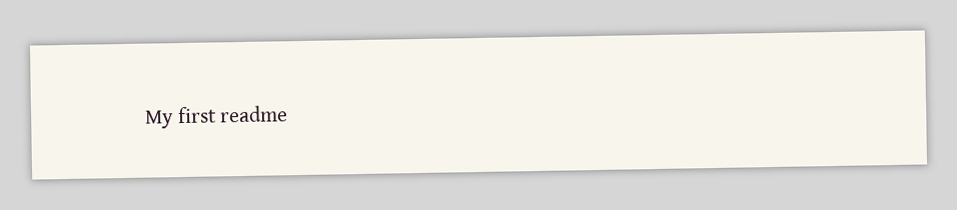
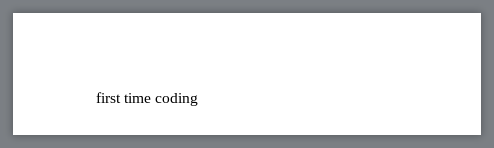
[145,105,289,129] My first readme -> [96,92,199,106] first time coding

